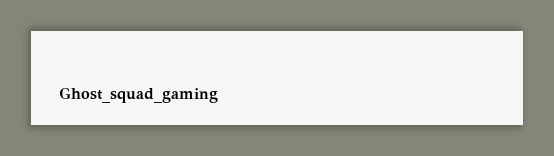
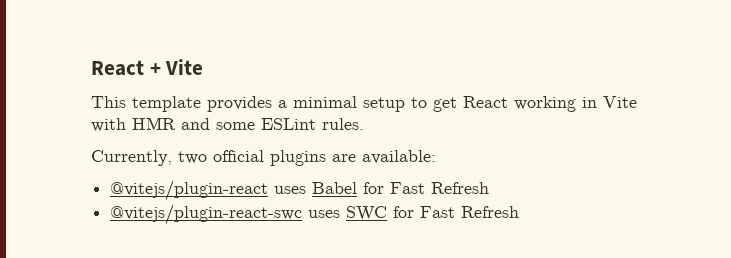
[59,87,218,103] Ghost_squad_gaming -> [91,59,204,76] [91,96,637,112] [91,117,364,132] [91,150,436,166] [110,180,490,201] [110,204,520,225] React + Vite // This template provides a minimal setup to get React working in Vite with HMR and some ESLint rules. // Currently, two official plugins are available: // @vitejs/plugin-react uses Babel for Fast Refresh // @vitejs/plugin-react-swc uses SWC for Fast Refresh

